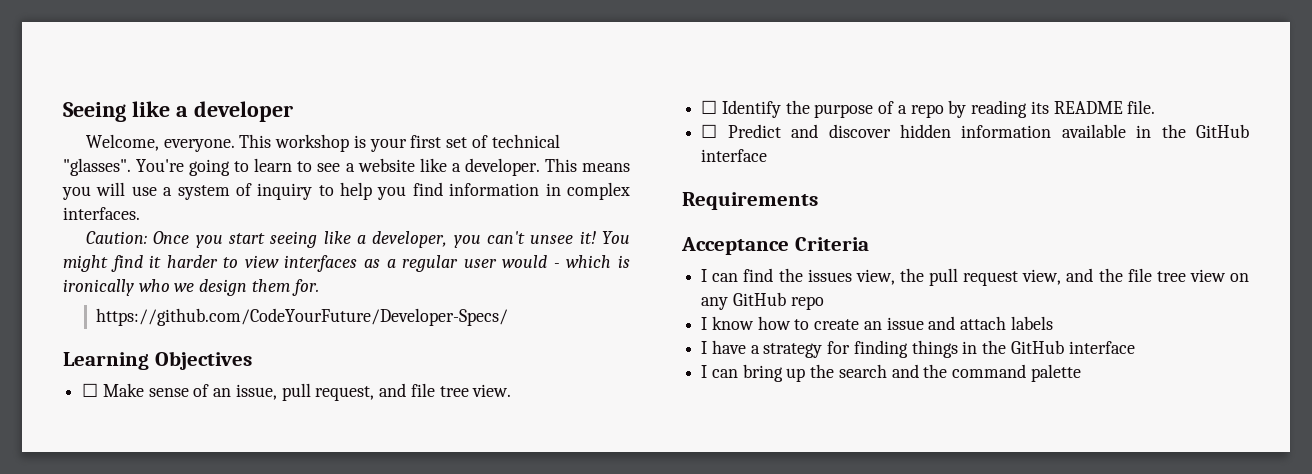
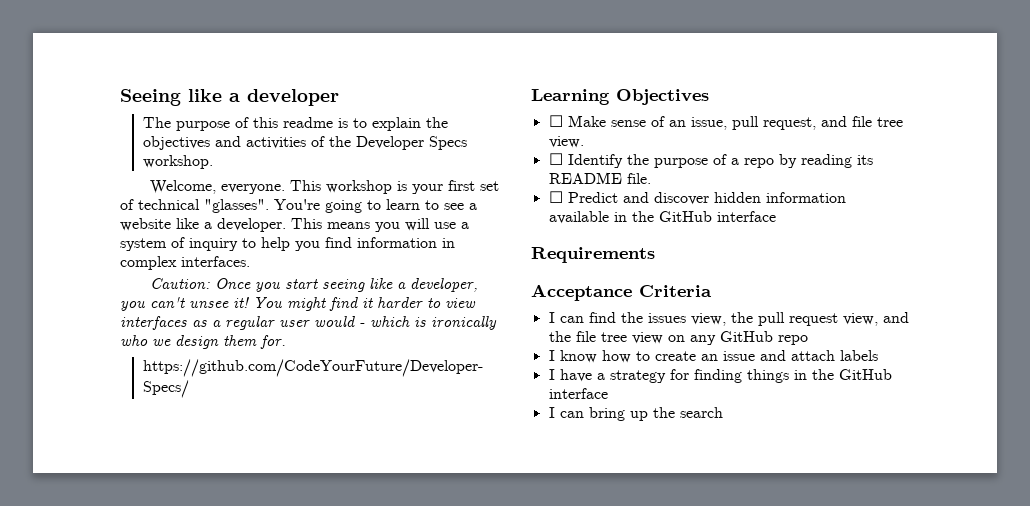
(293, 111) none -> [143,117,449,131] [143,136,468,150] [143,155,214,169] // The purpose of this readme is to explain the objectives and activities of the Developer Specs workshop.
[891,364,1081,382] and the command palette -> (723, 412) none

